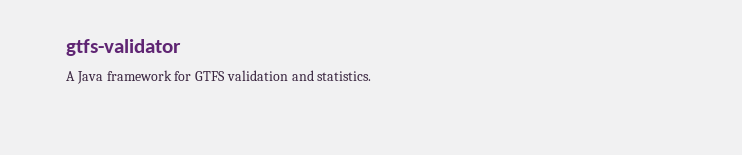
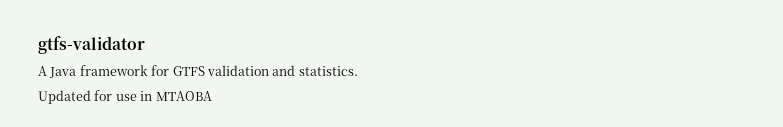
(372, 76) none -> [38,90,212,104] // Updated for use in MTAOBA

